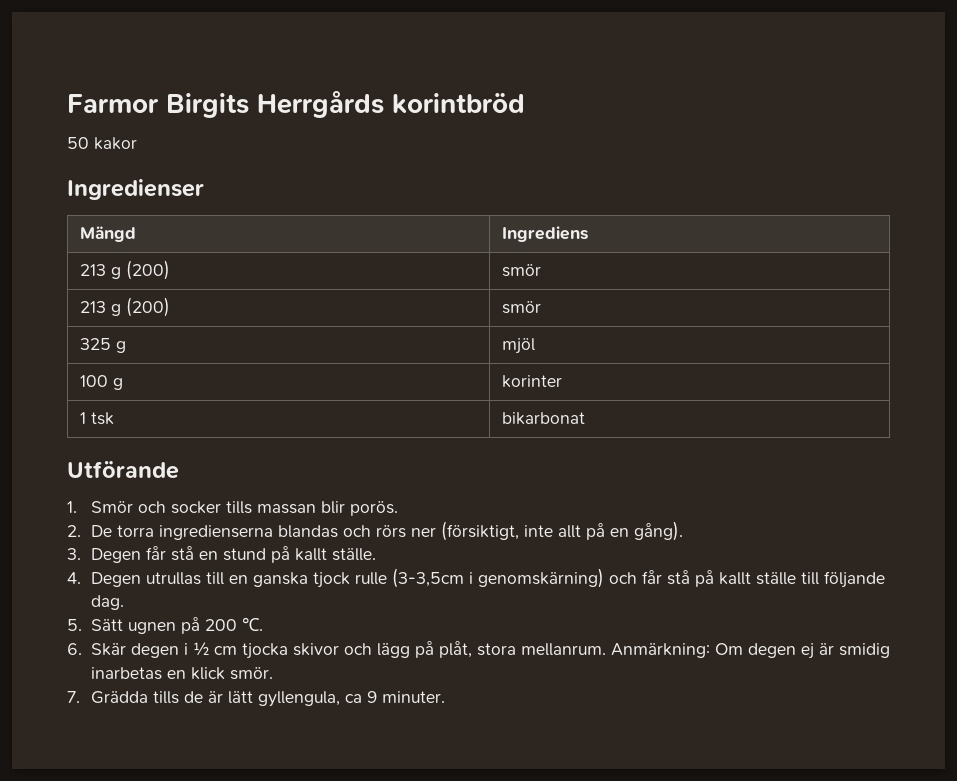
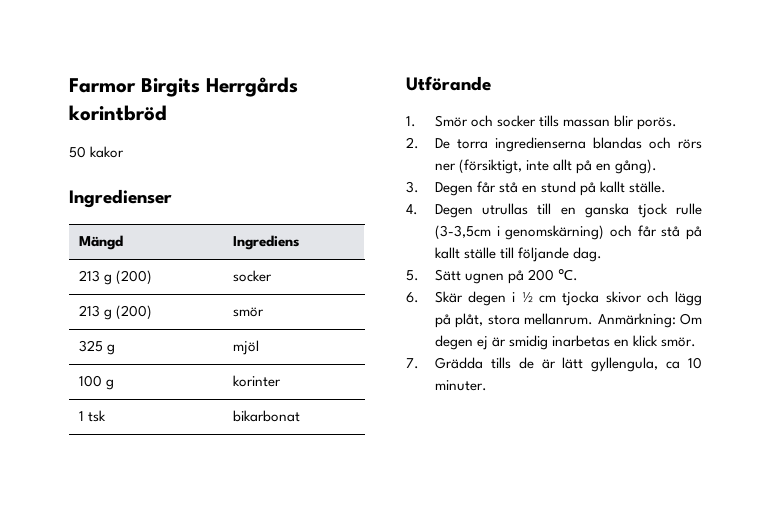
[501,264,541,277] smör -> [232,270,272,282] socker
[366,691,377,703] 9 -> [688,357,702,369] 10

